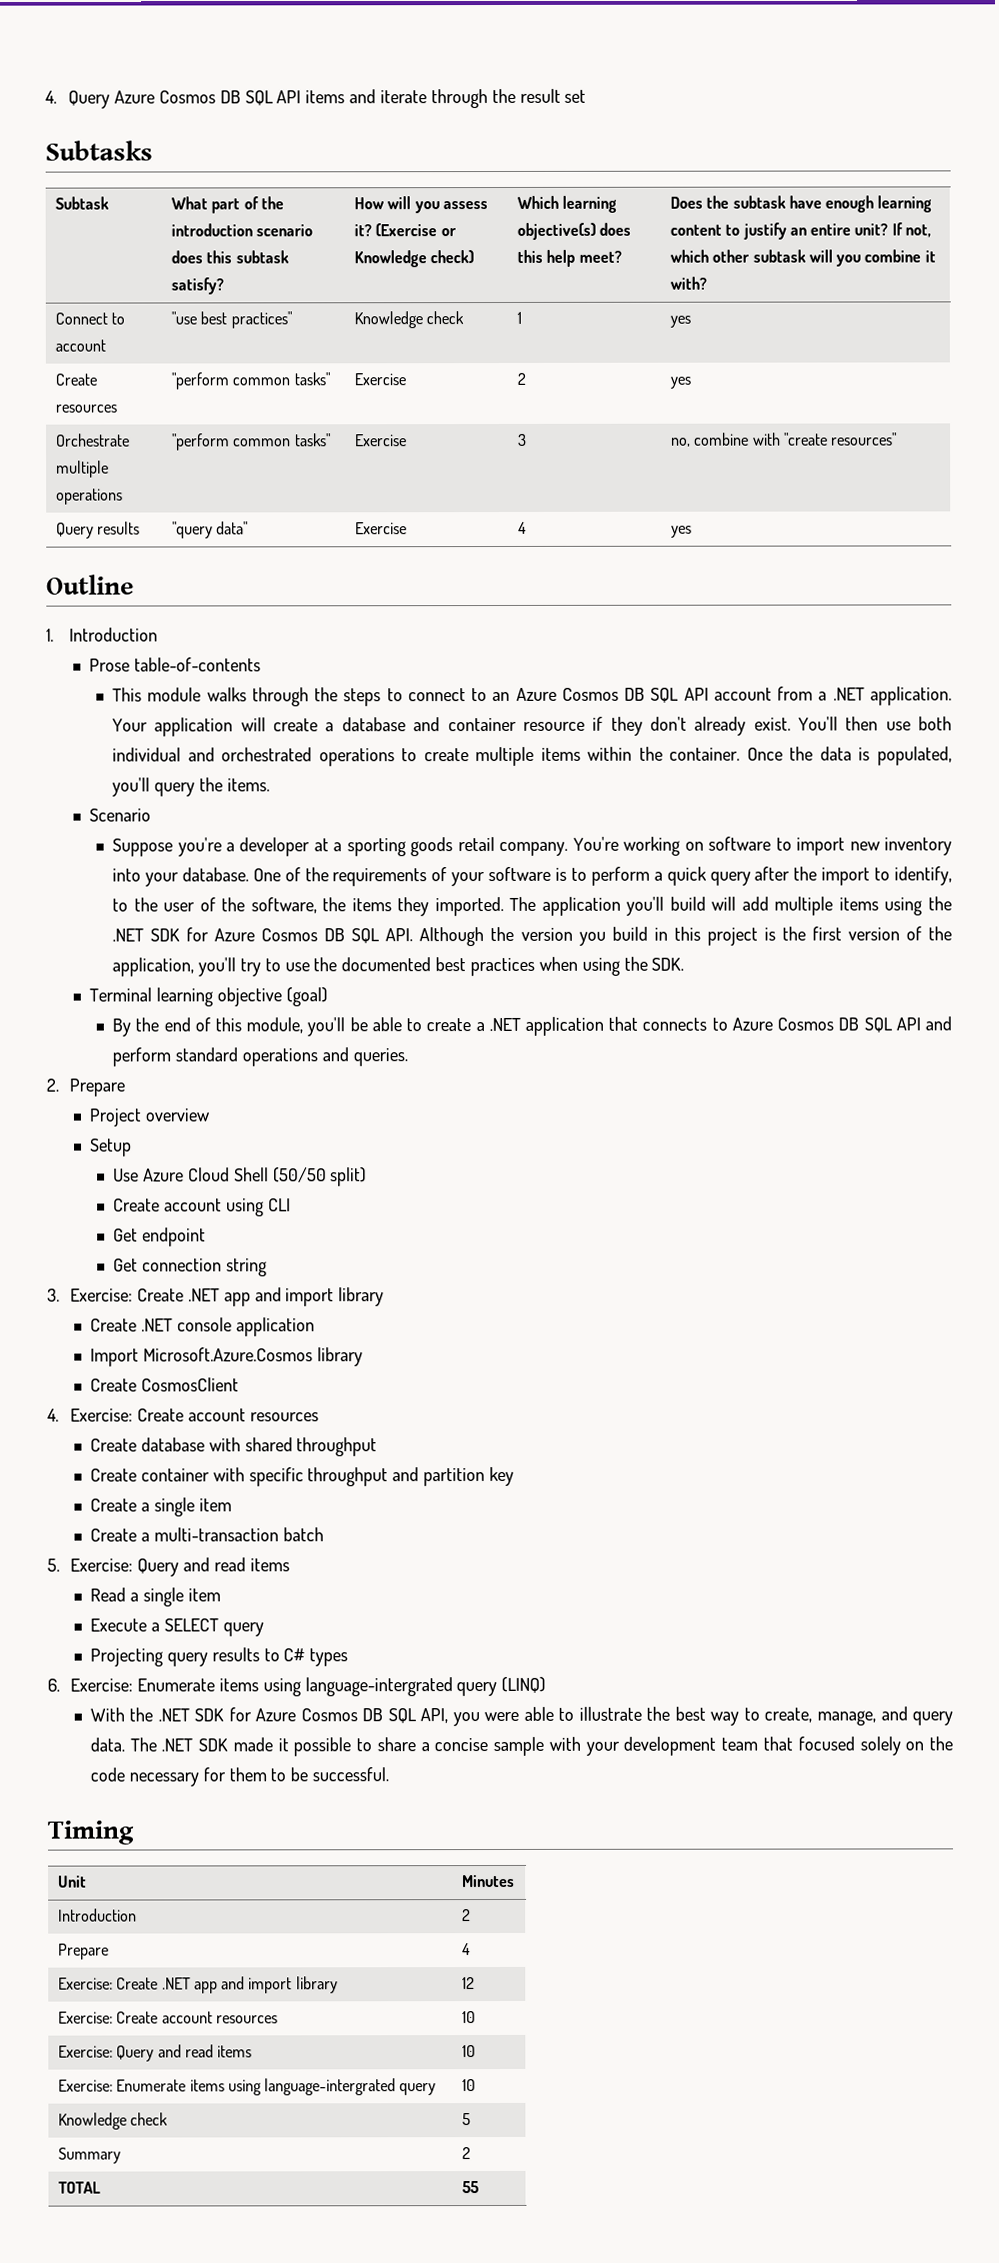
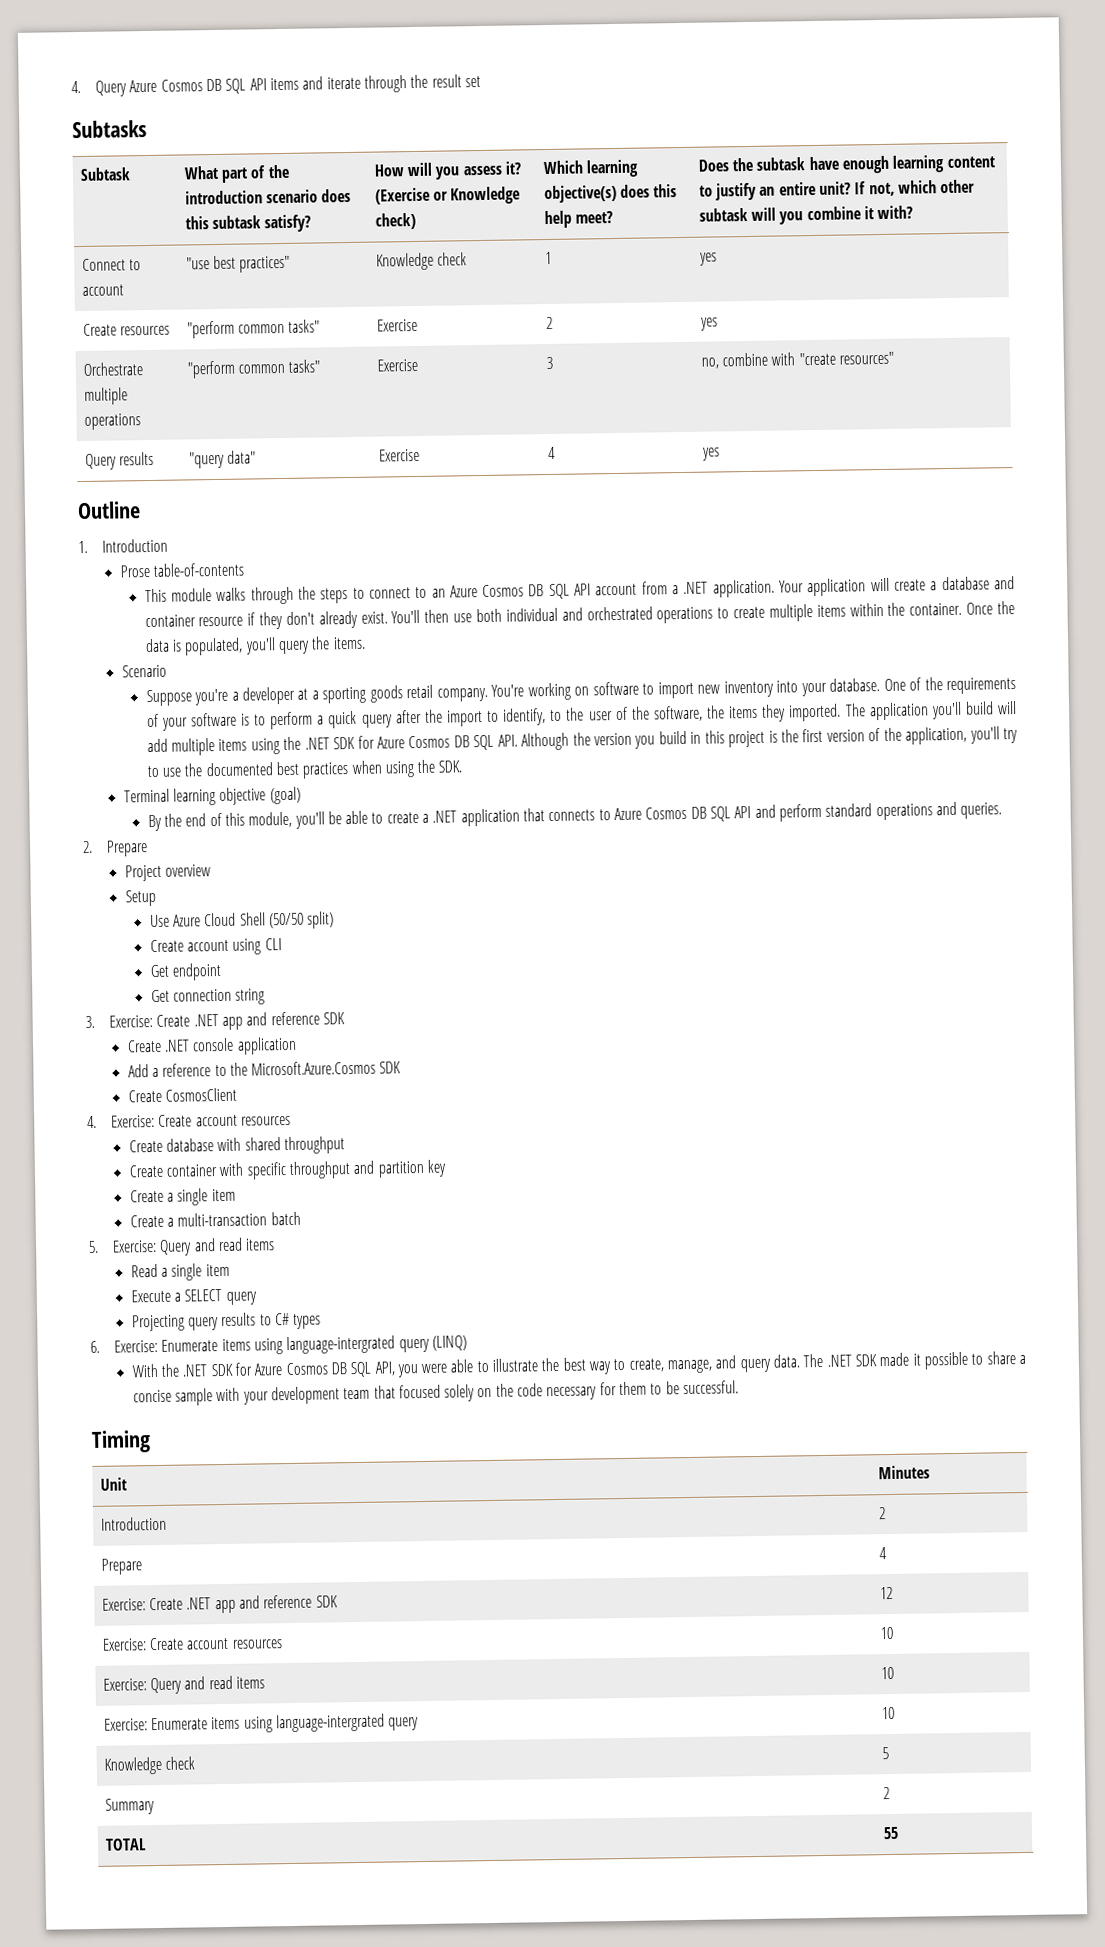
[285,1287,385,1307] import library -> [270,1011,345,1026] reference SDK
[89,1347,363,1367] Import Microsoft.Azure.Cosmos library -> [127,1060,402,1078] Add a reference to the Microsoft.Azure.Cosmos SDK
[248,1976,338,1994] import library -> [263,1594,338,1609] reference SDK

